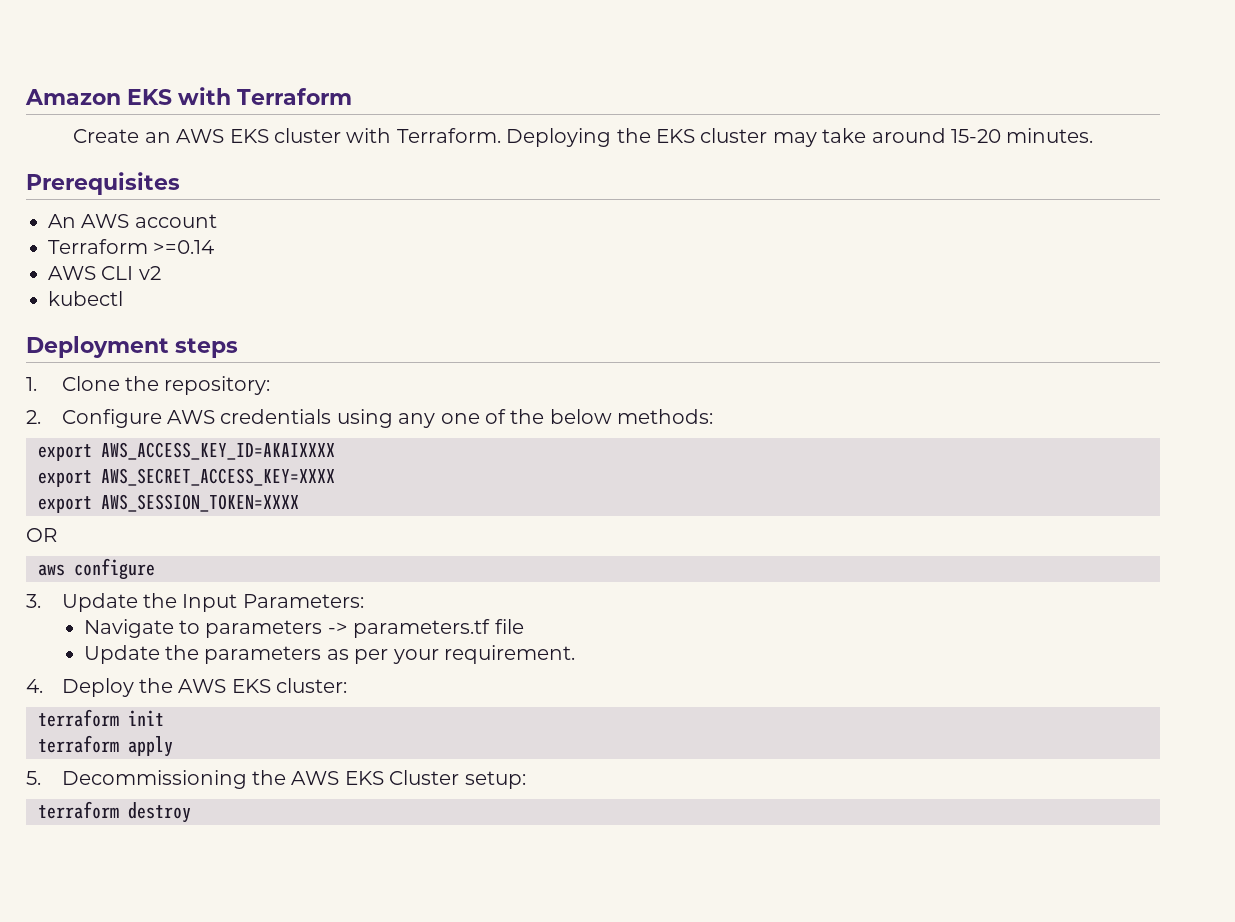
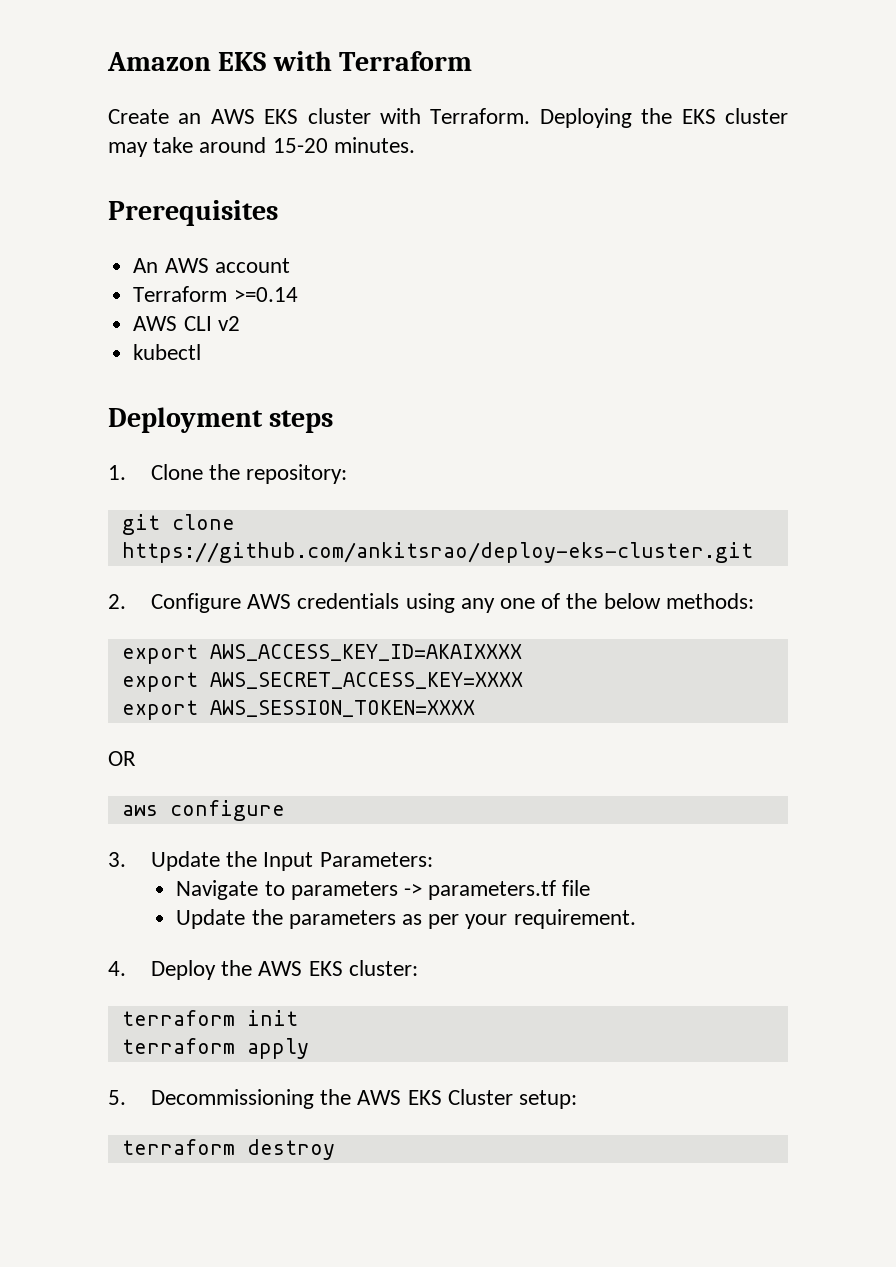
(271, 385) none -> [121,514,235,535] [121,542,753,563] // git clone https://github.com/ankitsrao/deploy-eks-cluster.git

